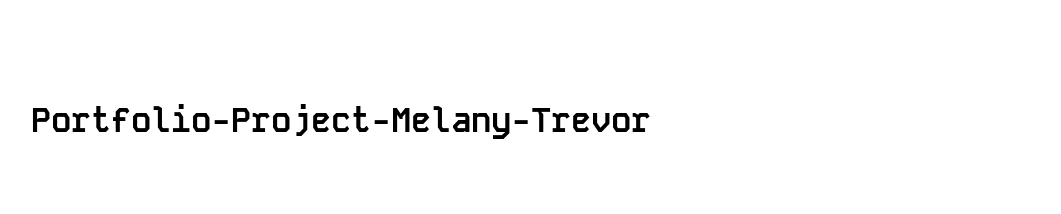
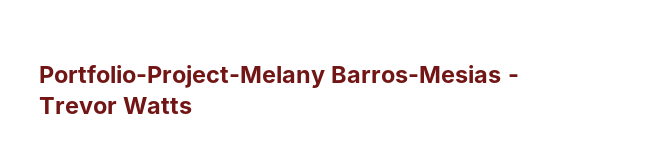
[31,104,651,139] Portfolio-Project-Melany-Trevor -> [39,65,519,88] [39,97,193,114] Portfolio-Project-Melany Barros-Mesias - Trevor Watts

